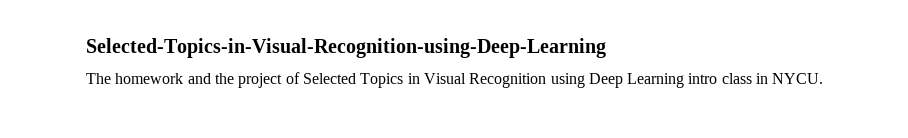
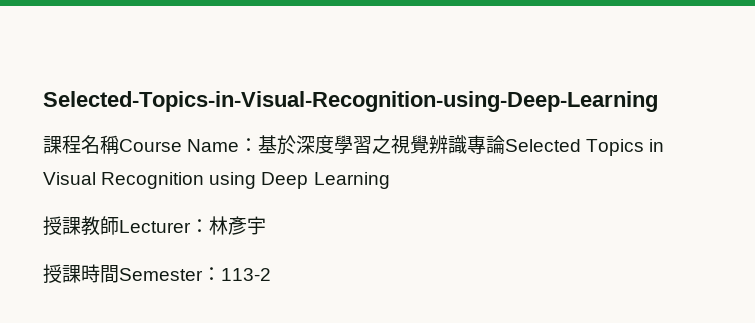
[86,72,300,88] The homework and the project of -> [43,135,506,155] 課程名稱Course Name：基於深度學習之視覺辨識專論
[688,73,824,84] intro class in NYCU. -> [43,216,266,236] [43,264,271,284] // 授課教師Lecturer：林彥宇 // 授課時間Semester：113-2

